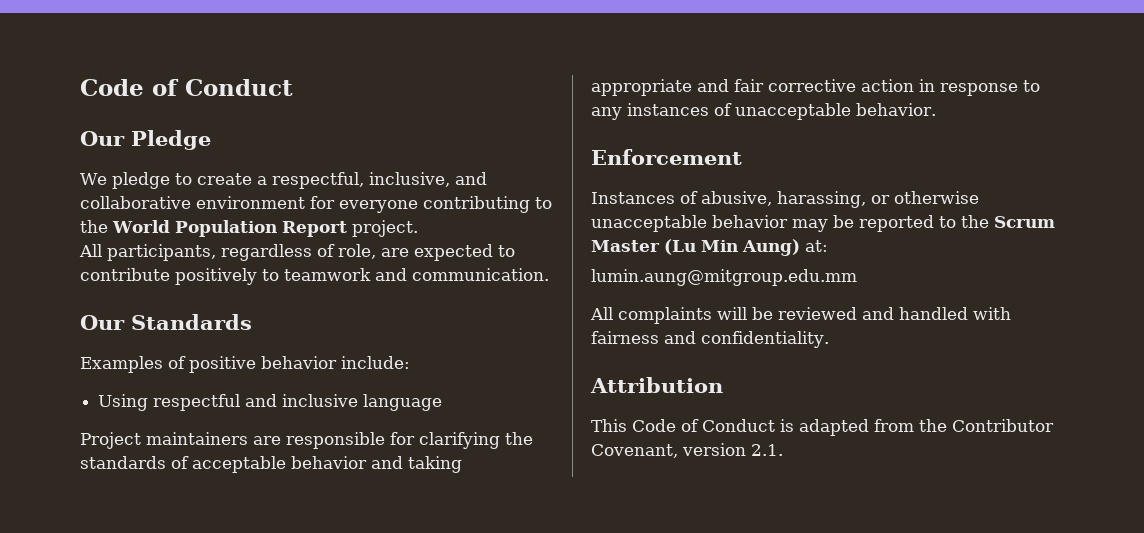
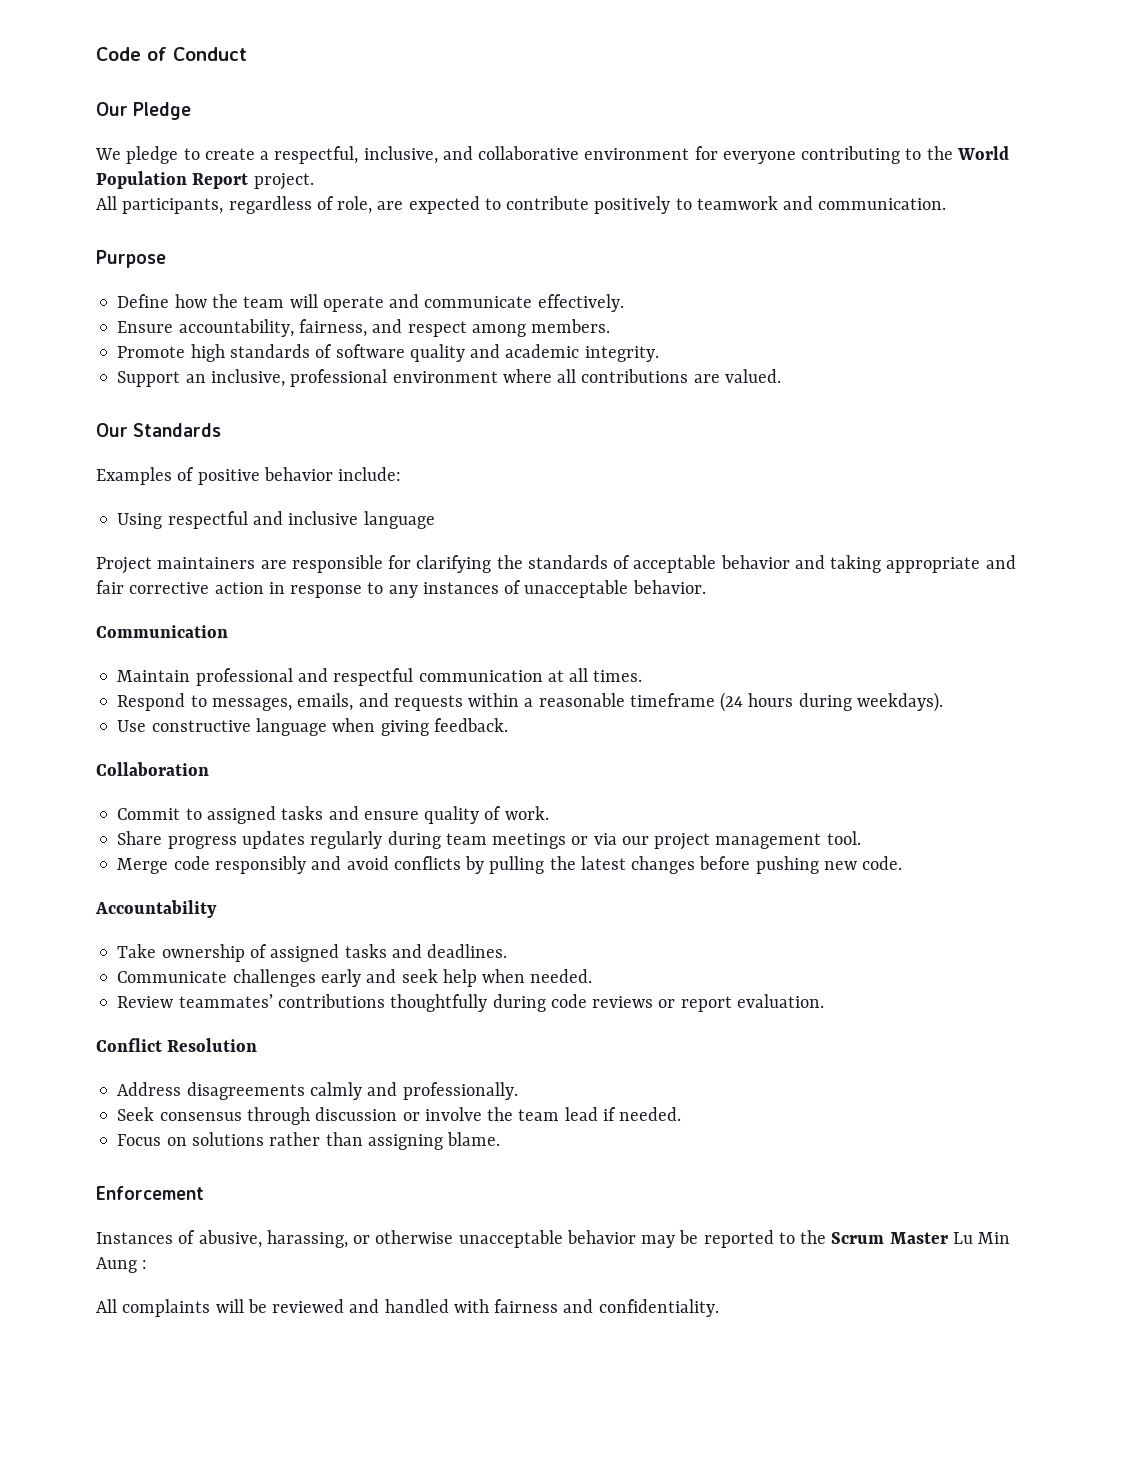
(549, 274) none -> [96,250,166,268] [117,294,624,312] [117,319,611,337] [117,344,659,362] [117,369,781,387] // Purpose // Define how the team will operate and communicate effectively. // Ensure accountability, fairness, and respect among members. // Promote high standards of software quality and academic integrity. // Support an inclusive, professional environment where all contributions are valued.
(936, 109) none -> [96,625,228,638] [117,668,643,686] [117,692,943,712] [117,718,508,736] [96,762,209,776] [117,806,549,824] [117,831,861,850] [117,856,903,874] [95,900,217,918] [117,944,508,962] [117,969,593,987] [117,994,824,1012] [96,1038,258,1052] [117,1082,518,1100] [117,1107,682,1125] [117,1132,501,1150] // Communication // Maintain professional and respectful communication at all times. // Respond to messages, emails, and requests within a reasonable timeframe (24 hours during weekdays). // Use constructive language when giving feedback. // Collaboration // Commit to assigned tasks and ensure quality of work. // Share progress updates regularly during team meetings or via our project management tool. // Merge code responsibly and avoid conflicts by pulling the latest changes before pushing new code. // Accountability // Take ownership of assigned tasks and deadlines. // Communicate challenges early and seek help when needed. // Review teammates’ contributions thoughtfully during code reviews or report evaluation. // Conflict Resolution // Address disagreements calmly and professionally. // Seek consensus through discussion or involve the team lead if needed. // Focus on solutions rather than assigning blame.
[664,239,828,256] [591,269,857,286] (Lu Min Aung) at: // lumin.aung@mitgroup.edu.mm -> [952,1232,1011,1244] [96,1257,148,1273] Lu Min Aung :
[590,377,723,393] [591,419,1054,436] [591,443,783,458] // Attribution // This Code of Conduct is adapted from the Contributor Covenant, version 2.1. -> (719, 1308) none

